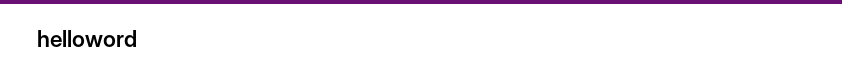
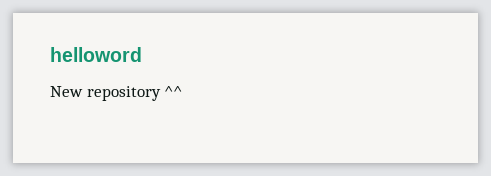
(137, 38) none -> [50,86,183,101] // New repository ^^

